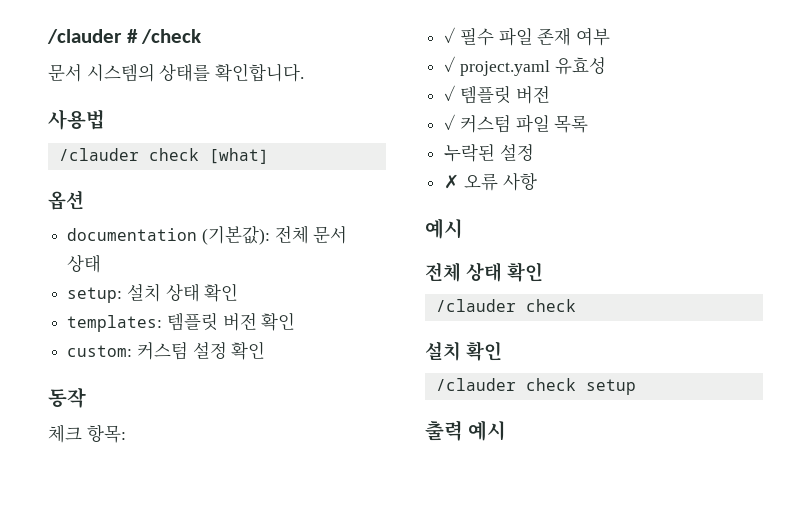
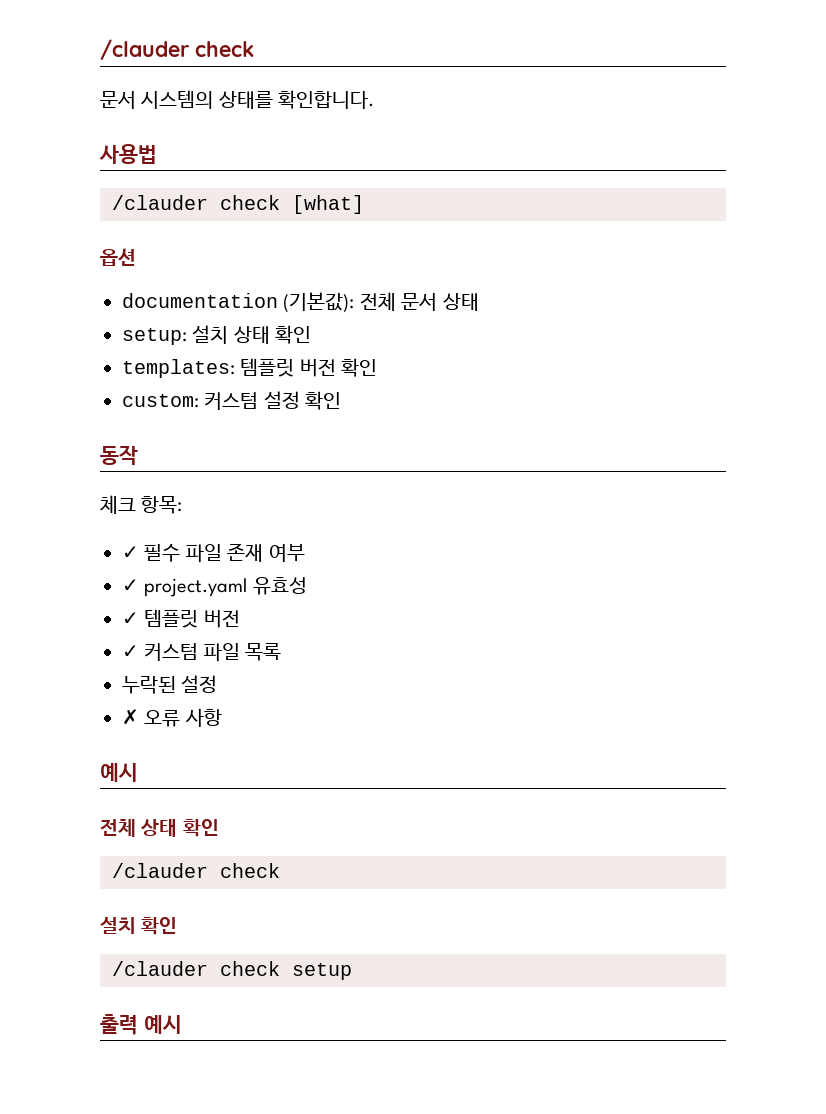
[47,29,202,44] /clauder # /check -> [100,39,254,60] /clauder check

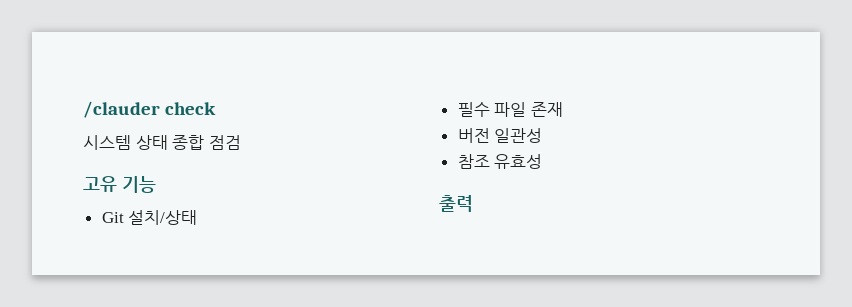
[100,39,254,60] [100,90,375,109] [99,144,157,164] [112,195,364,214] [100,248,136,266] [122,292,479,313] [122,325,312,345] [122,358,378,378] [122,391,342,410] [100,445,138,466] [100,495,183,514] [122,543,305,563] [122,577,307,597] [122,609,240,628] [122,643,282,662] [122,675,218,694] [122,708,222,727] [100,763,138,782] [100,819,219,837] [112,863,280,878] [100,916,178,935] [112,961,352,980] /clauder check // 문서 시스템의 상태를 확인합니다. // 사용법 // /clauder check [what] // 옵션 // documentation (기본값): 전체 문서 상태 // setup: 설치 상태 확인 // templates: 템플릿 버전 확인 // custom: 커스텀 설정 확인 // 동작 // 체크 항목: // ✓ 필수 파일 존재 여부 // ✓ project.yaml 유효성 // ✓ 템플릿 버전 // ✓ 커스텀 파일 목록 // 누락된 설정 // ✗ 오류 사항 // 예시 // 전체 상태 확인 // /clauder check // 설치 확인 // /clauder check setup -> [83,101,217,118] [83,135,241,150] [83,176,156,193] [101,210,198,225] [457,102,563,117] [457,128,543,143] [457,154,543,169] /clauder check // 시스템 상태 종합 점검 // 고유 기능 // Git 설치/상태 // 필수 파일 존재 // 버전 일관성 // 참조 유효성
[144,1015,182,1034] 예시 -> (473, 203) none

